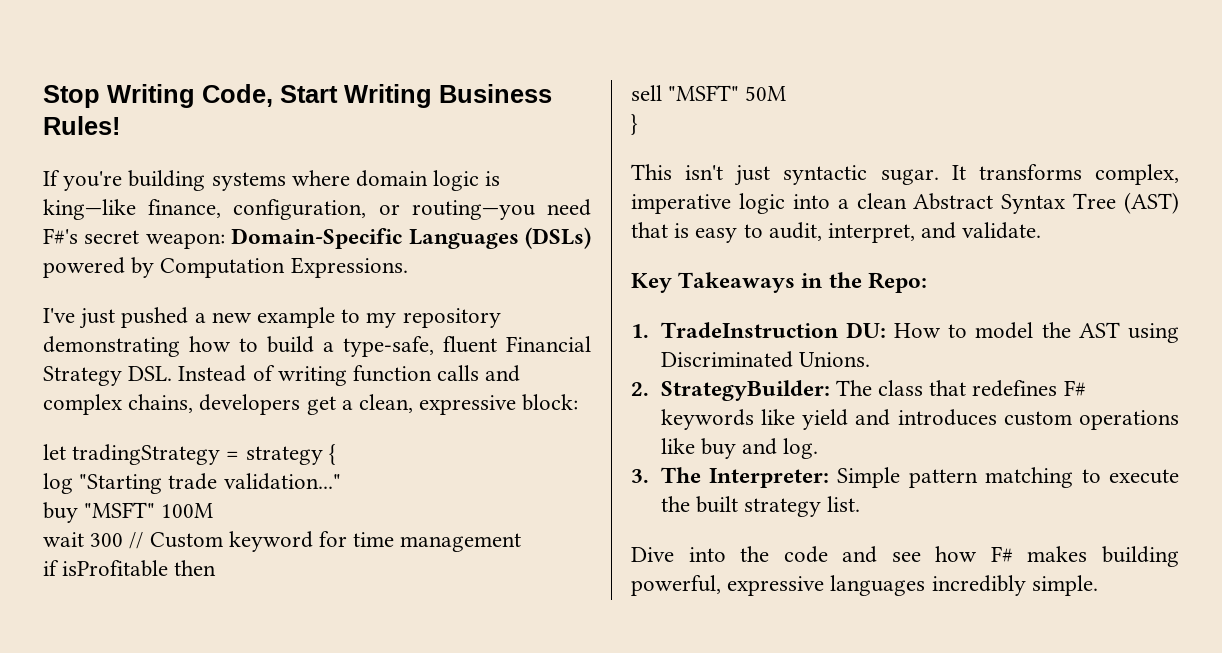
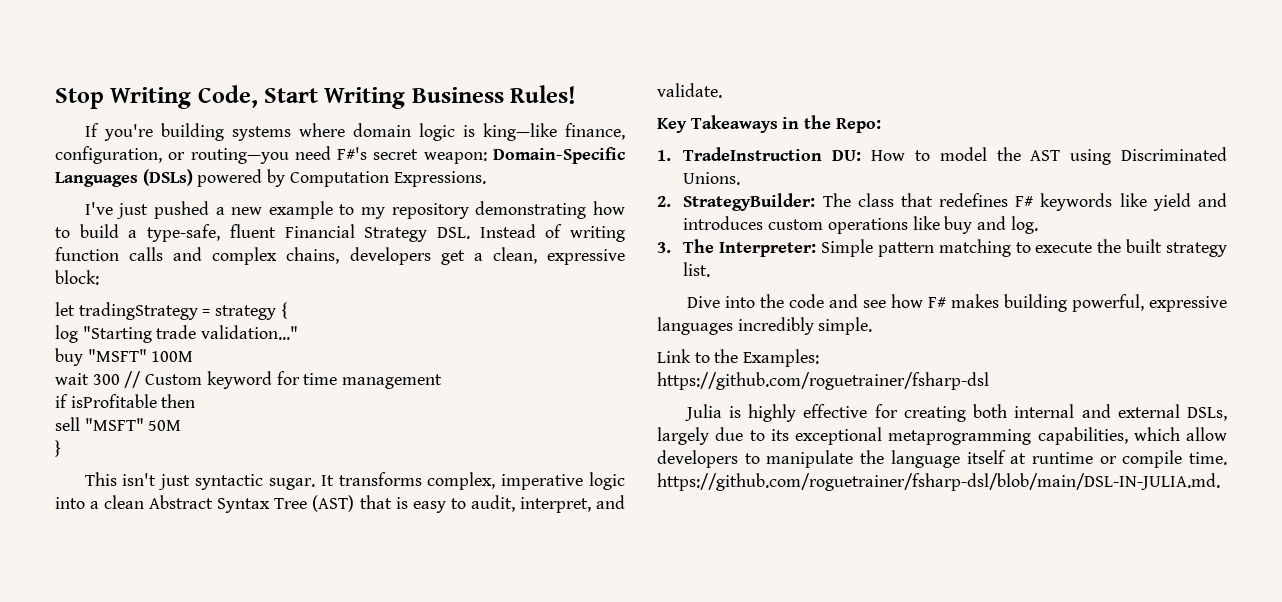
(1098, 585) none -> [657,349,820,367] [657,372,989,390] [684,404,1227,422] [657,427,1227,445] [657,450,1227,468] [657,473,1220,491] // Link to the Examples: // https://github.com/roguetrainer/fsharp-dsl // Julia is highly effective for creating both internal and external DSLs, largely due to its exceptional metaprogramming capabilities, which allow developers to manipulate the language itself at runtime or compile time. https://github.com/roguetrainer/fsharp-dsl/blob/main/DSL-IN-JULIA.md.

